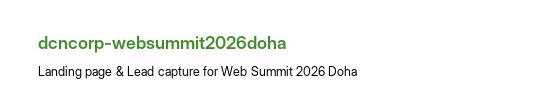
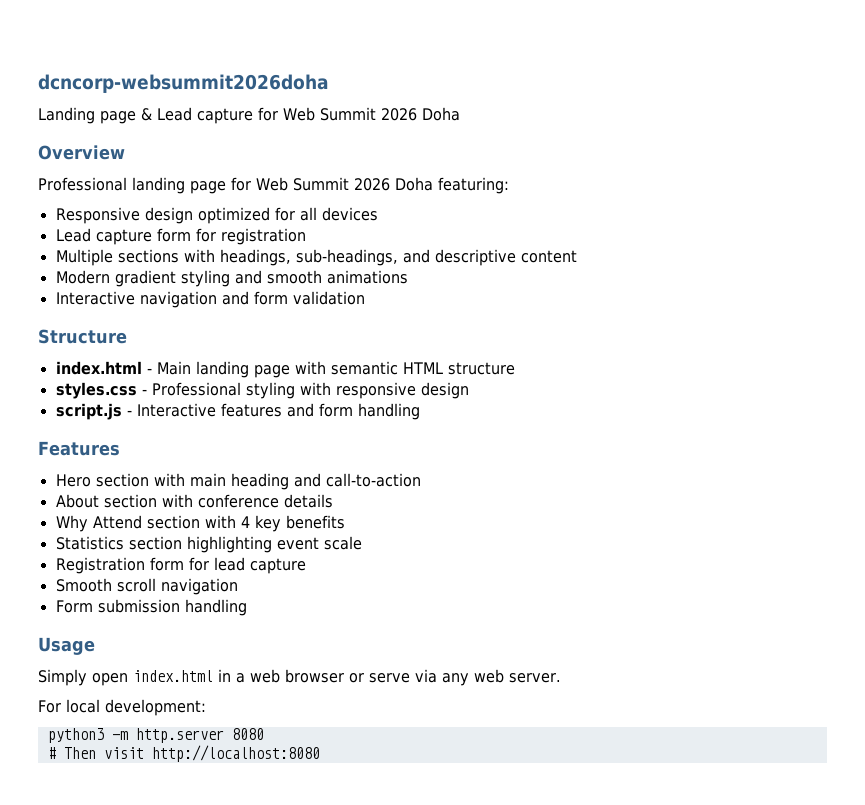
(358, 71) none -> [38,145,125,160] [38,177,509,194] [55,207,378,224] [55,228,306,245] [55,249,577,266] [55,270,408,287] [55,291,365,308] [38,329,127,344] [55,361,515,378] [55,382,469,399] [55,403,420,420] [38,441,120,456] [55,473,421,490] [55,494,333,508] [55,515,345,532] [55,536,362,553] [55,557,306,574] [55,578,238,595] [55,599,247,616] [38,637,95,655] [38,669,561,686] [38,699,206,716] [47,728,264,743] [47,745,320,762] // Overview // Professional landing page for Web Summit 2026 Doha featuring: // Responsive design optimized for all devices // Lead capture form for registration // Multiple sections with headings, sub-headings, and descriptive content // Modern gradient styling and smooth animations // Interactive navigation and form validation // Structure // index.html - Main landing page with semantic HTML structure // styles.css - Professional styling with responsive design // script.js - Interactive features and form handling // Features // Hero section with main heading and call-to-action // About section with conference details // Why Attend section with 4 key benefits // Statistics section highlighting event scale // Registration form for lead capture // Smooth scroll navigation // Form submission handling // Usage // Simply open index.html in a web browser or serve via any web server. // For local development: // python3 -m http.server 8080 // # Then visit http://localhost:8080

